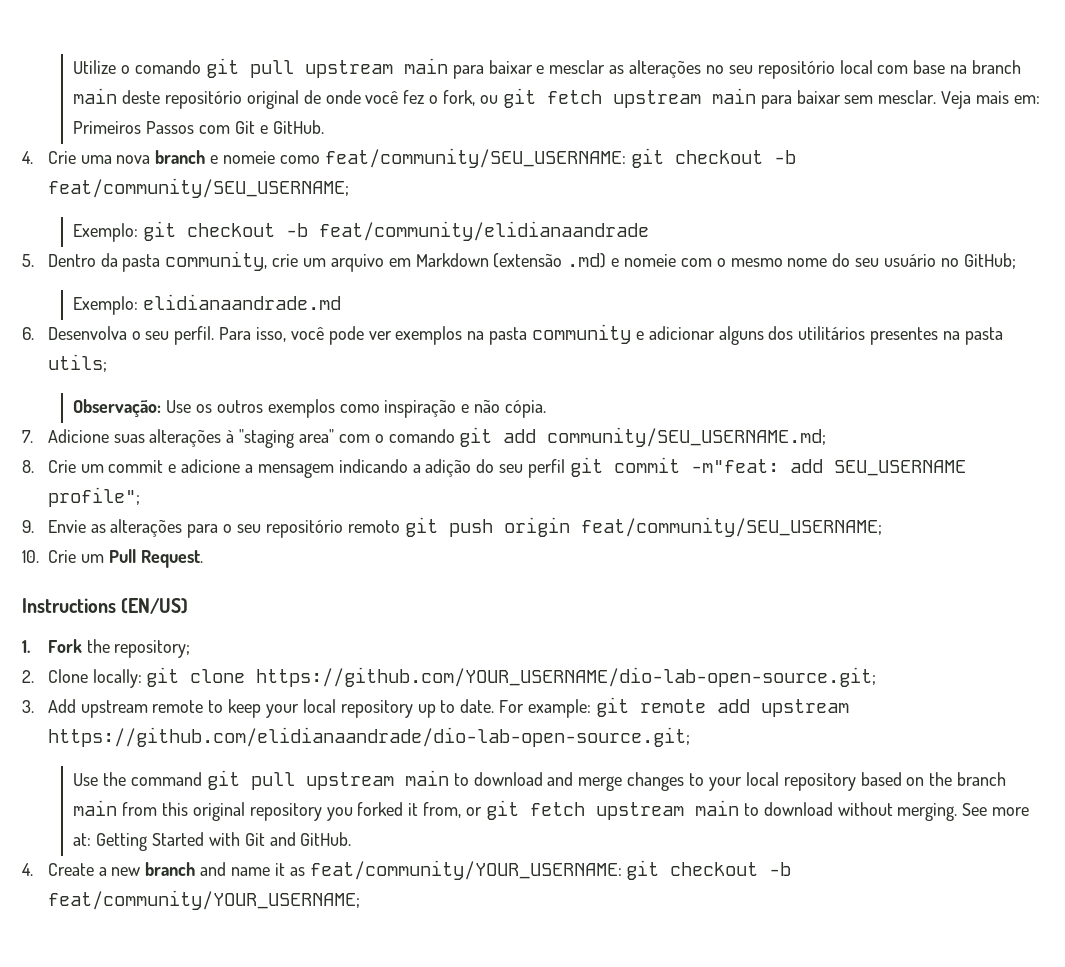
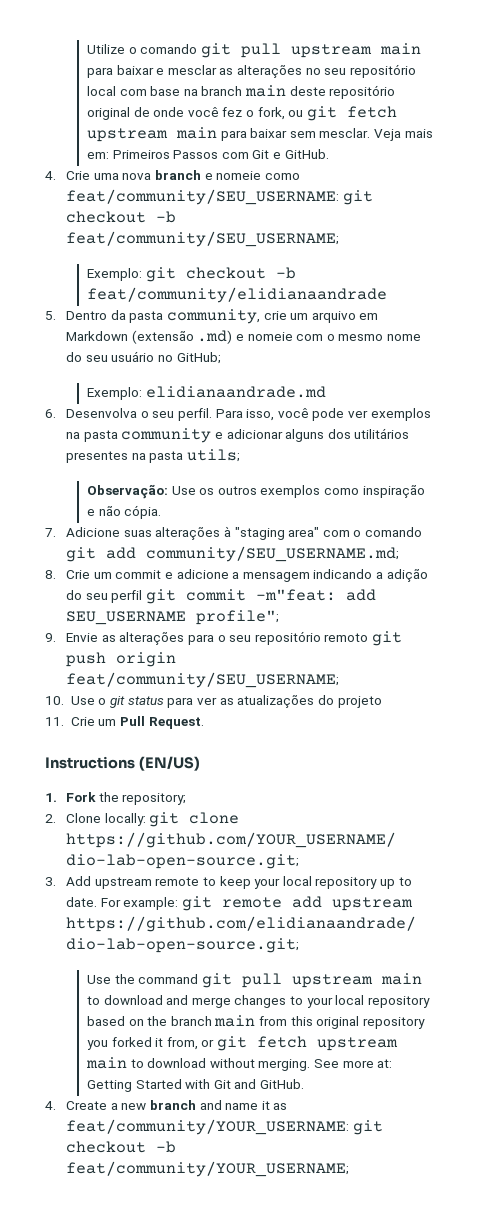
(39, 556) none -> [70,695,382,708] [45,717,64,726] Use o git status para ver as atualizações do projeto // 11.

